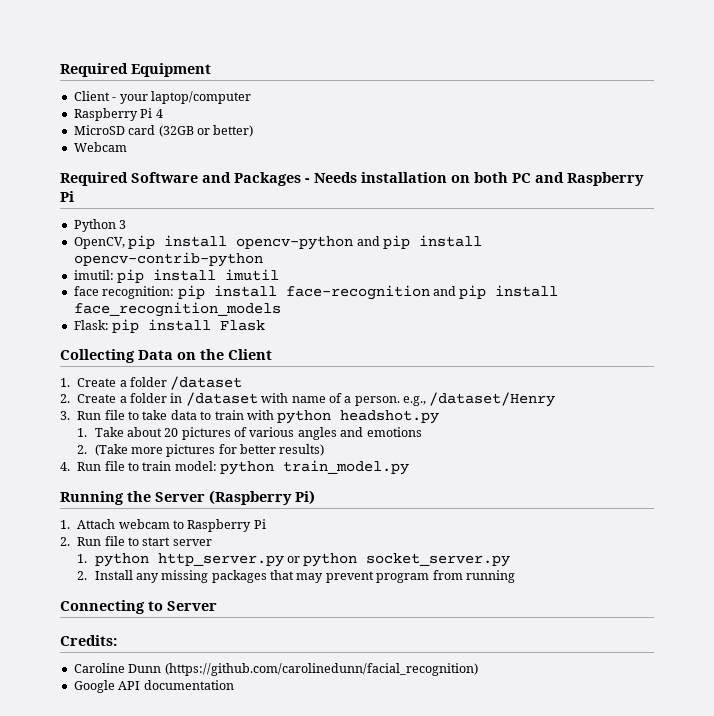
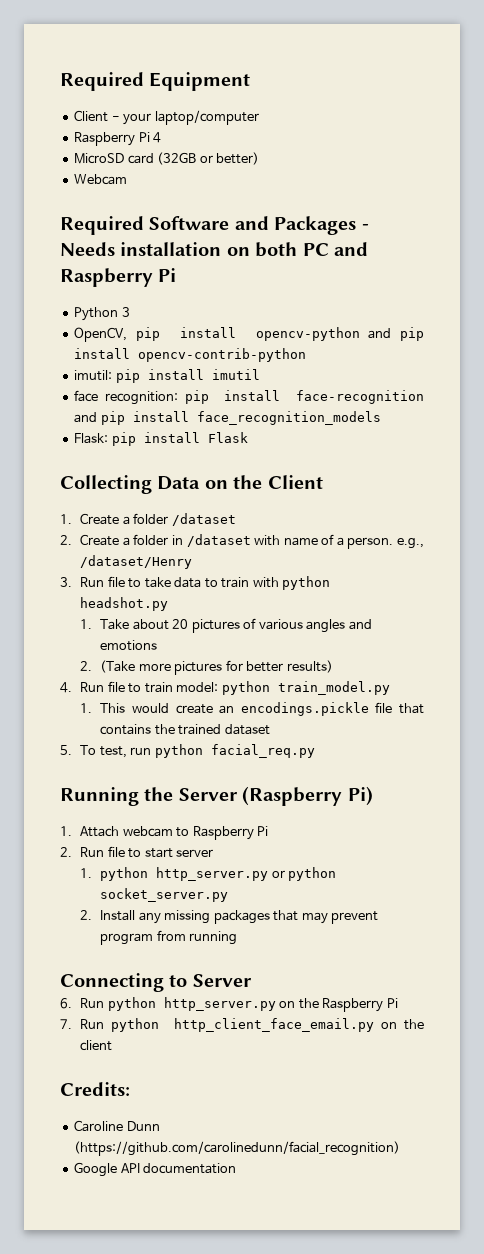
(410, 467) none -> [80,702,424,716] [100,724,270,735] [60,744,315,758] // 1. This would create an encodings.pickle file that contains the trained dataset // 5. To test, run python facial_req.py
(217, 606) none -> [60,997,398,1012] [60,1018,424,1032] [80,1040,113,1051] // 6. Run python http_server.py on the Raspberry Pi // 7. Run python http_client_face_email.py on the client

